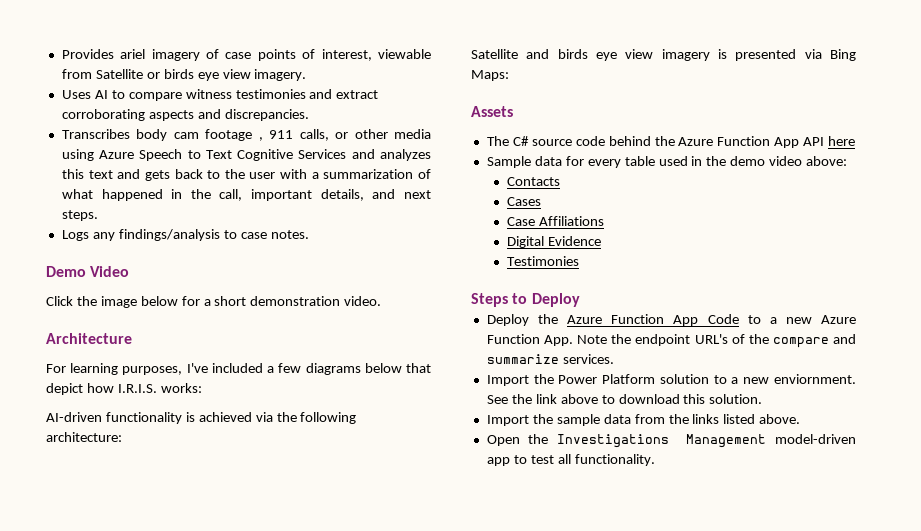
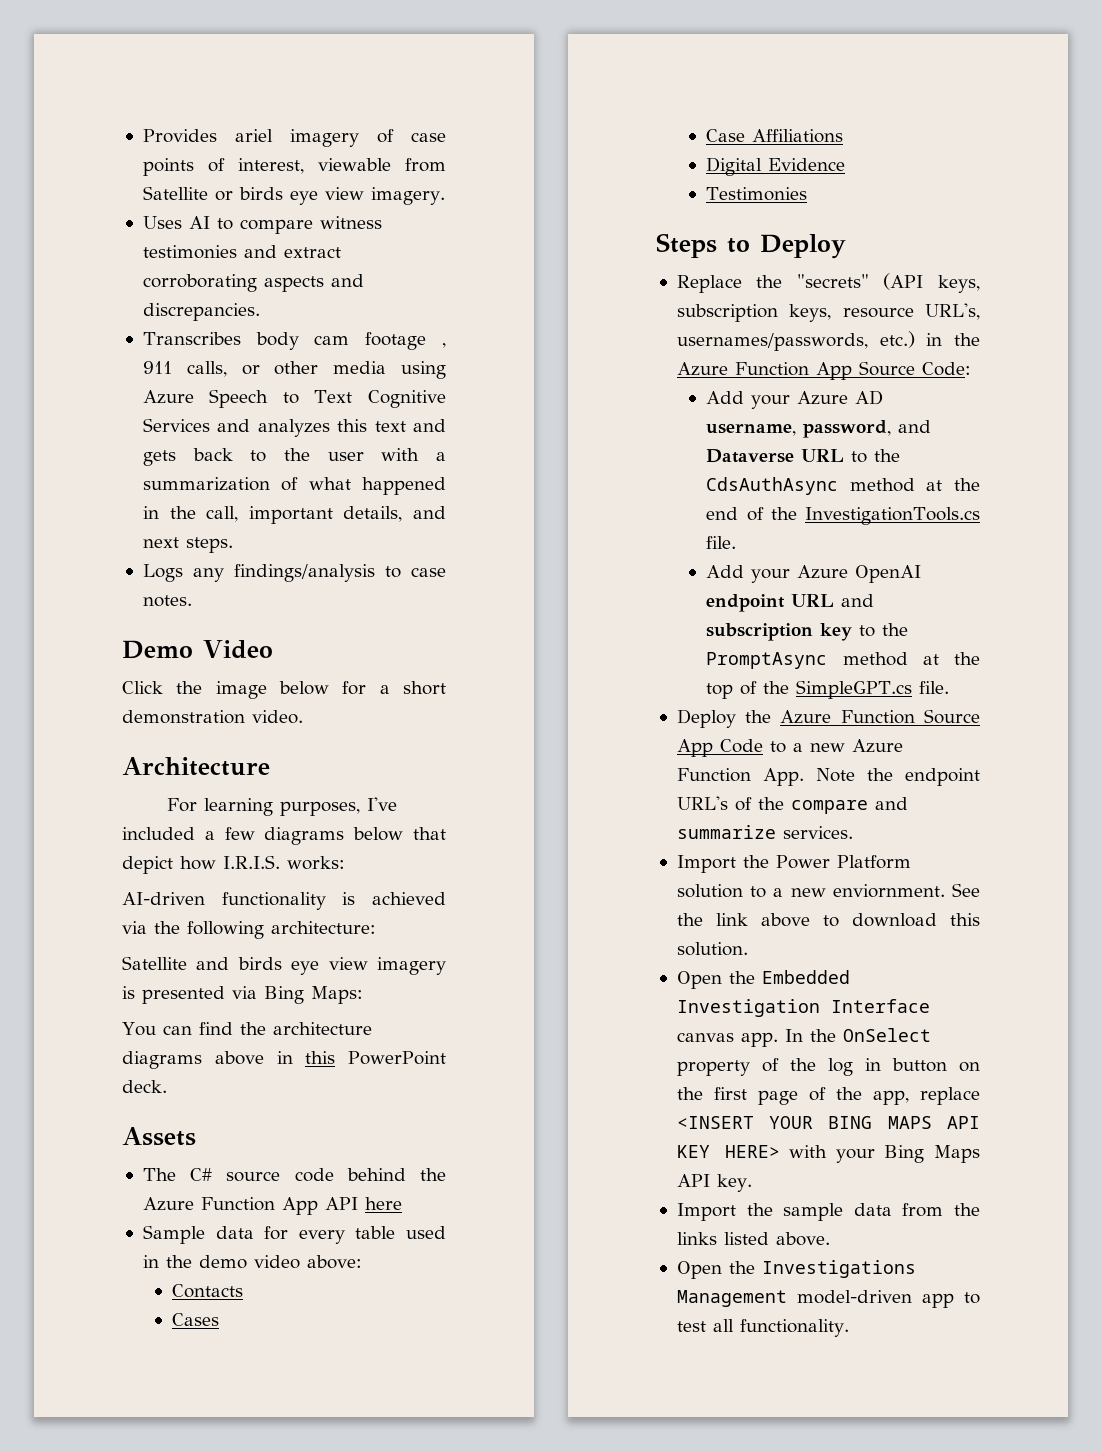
(509, 75) none -> [122,1022,372,1036] [122,1051,446,1069] [122,1080,167,1093] // You can find the architecture diagrams above in this PowerPoint deck.
(580, 300) none -> [676,273,980,293] [676,303,980,322] [676,331,980,351] [676,361,971,380] [706,390,884,409] [706,420,932,438] [706,449,901,463] [706,477,980,495] [706,507,981,525] [706,536,737,549] [706,565,922,583] [706,594,875,612] [706,623,909,641] [706,652,980,669] [706,680,950,699] // Replace the "secrets" (API keys, subscription keys, resource URL's, usernames/passwords, etc.) in the Azure Function App Source Code: // Add your Azure AD username, password, and Dataverse URL to the CdsAuthAsync method at the end of the InvestigationTools.cs file. // Add your Azure OpenAI endpoint URL and subscription key to the PromptAsync method at the top of the SimpleGPT.cs file.
(665, 319) none -> [924,709,980,724] Source
(763, 399) none -> [676,970,850,989] [676,999,930,1017] [676,1028,931,1047] [676,1058,980,1076] [676,1087,980,1105] [676,1116,980,1129] [676,1145,980,1163] [676,1174,752,1192] // Open the Embedded Investigation Interface canvas app. In the OnSelect property of the log in button on the first page of the app, replace <INSERT YOUR BING MAPS API KEY HERE> with your Bing Maps API key.

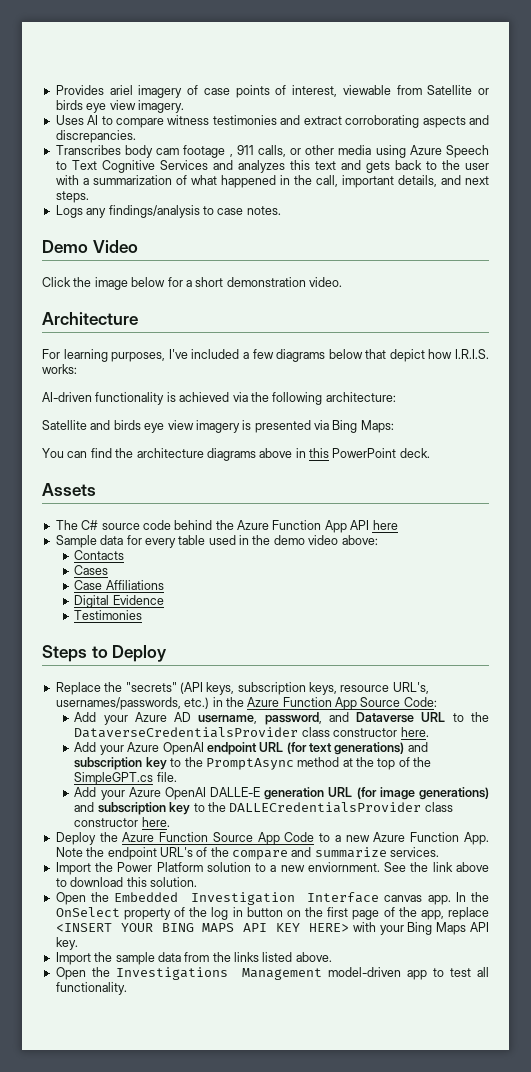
[706,477,980,495] [706,507,981,525] [706,536,737,549] CdsAuthAsync method at the end of the InvestigationTools.cs file. -> [74,727,429,738] DataverseCredentialsProvider class constructor here.
(835, 600) none -> [286,742,405,755] (for text generations)
(950, 687) none -> [74,787,489,800] [74,802,453,815] [74,817,170,827] // Add your Azure OpenAI DALLE-E generation URL (for image generations) and subscription key to the DALLECredentialsProvider class constructor here.

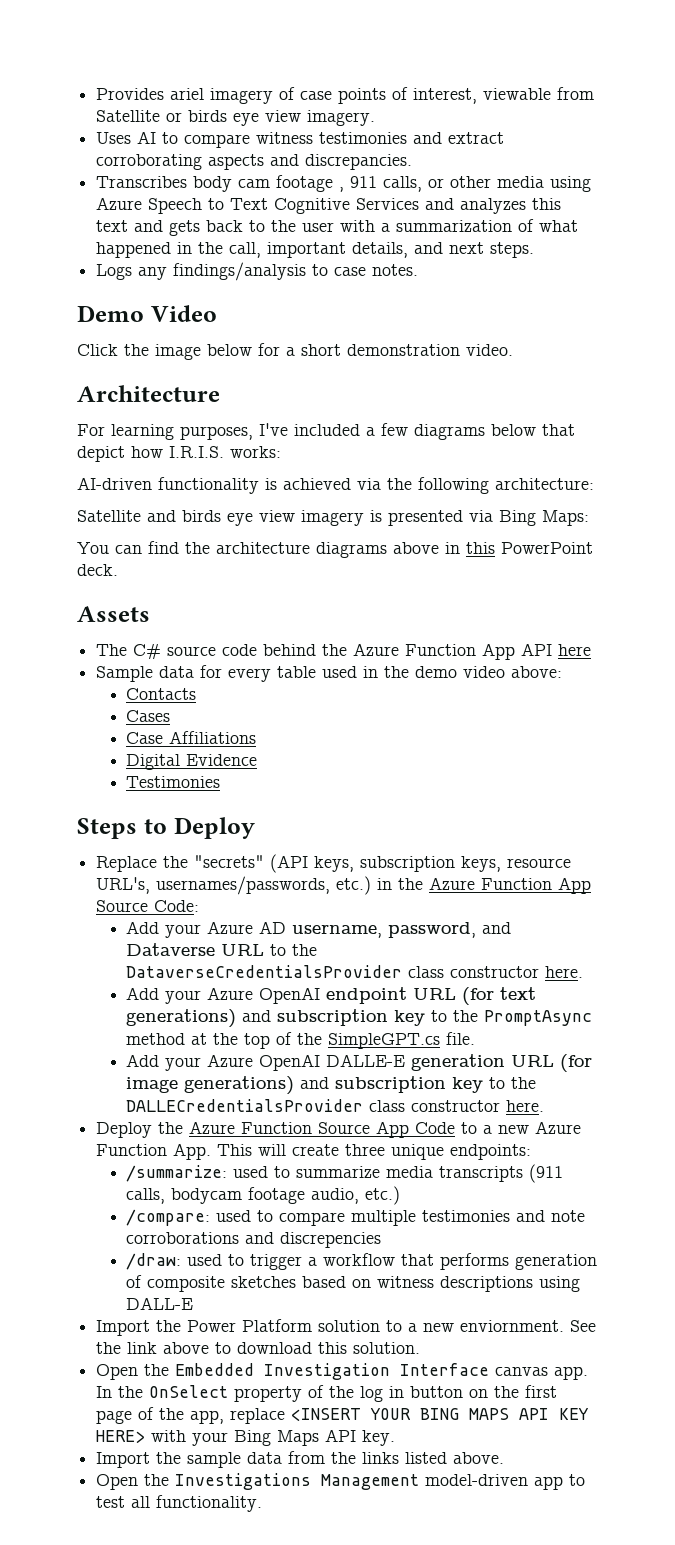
[55,847,440,860] Note the endpoint URL's of the compare and summarize services. -> [217,1144,532,1160] [126,1164,564,1183] [126,1186,401,1205] [126,1209,586,1226] [126,1232,382,1248] [126,1253,598,1270] [126,1275,581,1292] [126,1297,194,1310] This will create three unique endpoints: // /summarize: used to summarize media transcripts (911 calls, bodycam footage audio, etc.) // /compare: used to compare multiple testimonies and note corroborations and discrepencies // /draw: used to trigger a workflow that performs generation of composite sketches based on witness descriptions using DALL-E

